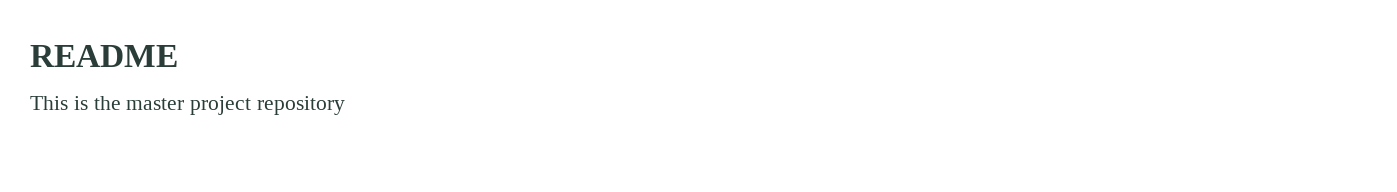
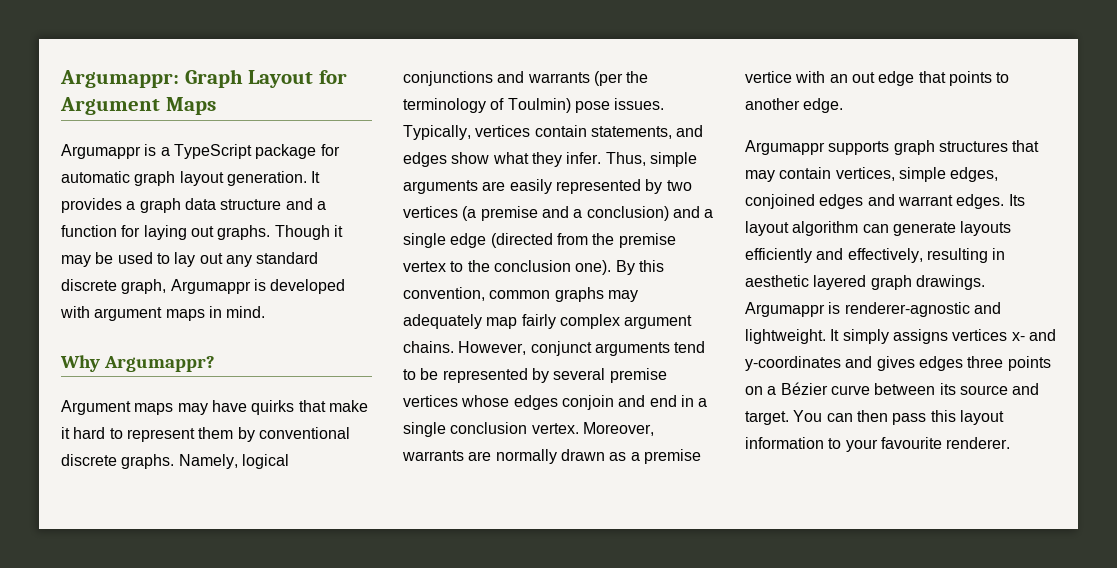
[30,45,178,67] [30,96,346,115] README // This is the master project repository -> [60,69,347,88] [60,97,216,115] [61,144,340,159] [61,171,321,186] [61,198,326,213] [61,225,343,240] [61,252,319,267] [61,279,346,294] [60,306,266,321] [60,355,216,372] [61,400,368,415] [61,427,350,442] [61,454,289,469] [403,71,649,86] [403,98,665,113] [403,125,704,140] [403,152,697,167] [403,179,692,194] [403,206,714,221] [403,233,676,248] [403,260,664,275] [403,287,638,302] [403,314,693,329] [403,341,706,356] [403,368,667,383] [403,395,708,410] [403,422,654,437] [402,449,701,464] [745,71,1010,86] [745,98,844,113] [745,140,1040,155] [745,167,999,182] [745,194,1025,209] [745,221,1012,236] [745,248,1006,263] [745,275,985,290] [745,302,1001,317] [745,329,1056,344] [745,356,1051,371] [745,382,1040,395] [745,410,1004,425] [745,437,1011,452] Argumappr: Graph Layout for Argument Maps // Argumappr is a TypeScript package for automatic graph layout generation. It provides a graph data structure and a function for laying out graphs. Though it may be used to lay out any standard discrete graph, Argumappr is developed with argument maps in mind. // Why Argumappr? // Argument maps may have quirks that make it hard to represent them by conventional discrete graphs. Namely, logical conjunctions and warrants (per the terminology of Toulmin) pose issues. Typically, vertices contain statements, and edges show what they infer. Thus, simple arguments are easily represented by two vertices (a premise and a conclusion) and a single edge (directed from the premise vertex to the conclusion one). By this convention, common graphs may adequately map fairly complex argument chains. However, conjunct arguments tend to be represented by several premise vertices whose edges conjoin and end in a single conclusion vertex. Moreover, warrants are normally drawn as a premise vertice with an out edge that points to another edge. // Argumappr supports graph structures that may contain vertices, simple edges, conjoined edges and warrant edges. Its layout algorithm can generate layouts efficiently and effectively, resulting in aesthetic layered graph drawings. Argumappr is renderer-agnostic and lightweight. It simply assigns vertices x- and y-coordinates and gives edges three points on a Bézier curve between its source and target. You can then pass this layout information to your favourite renderer.

